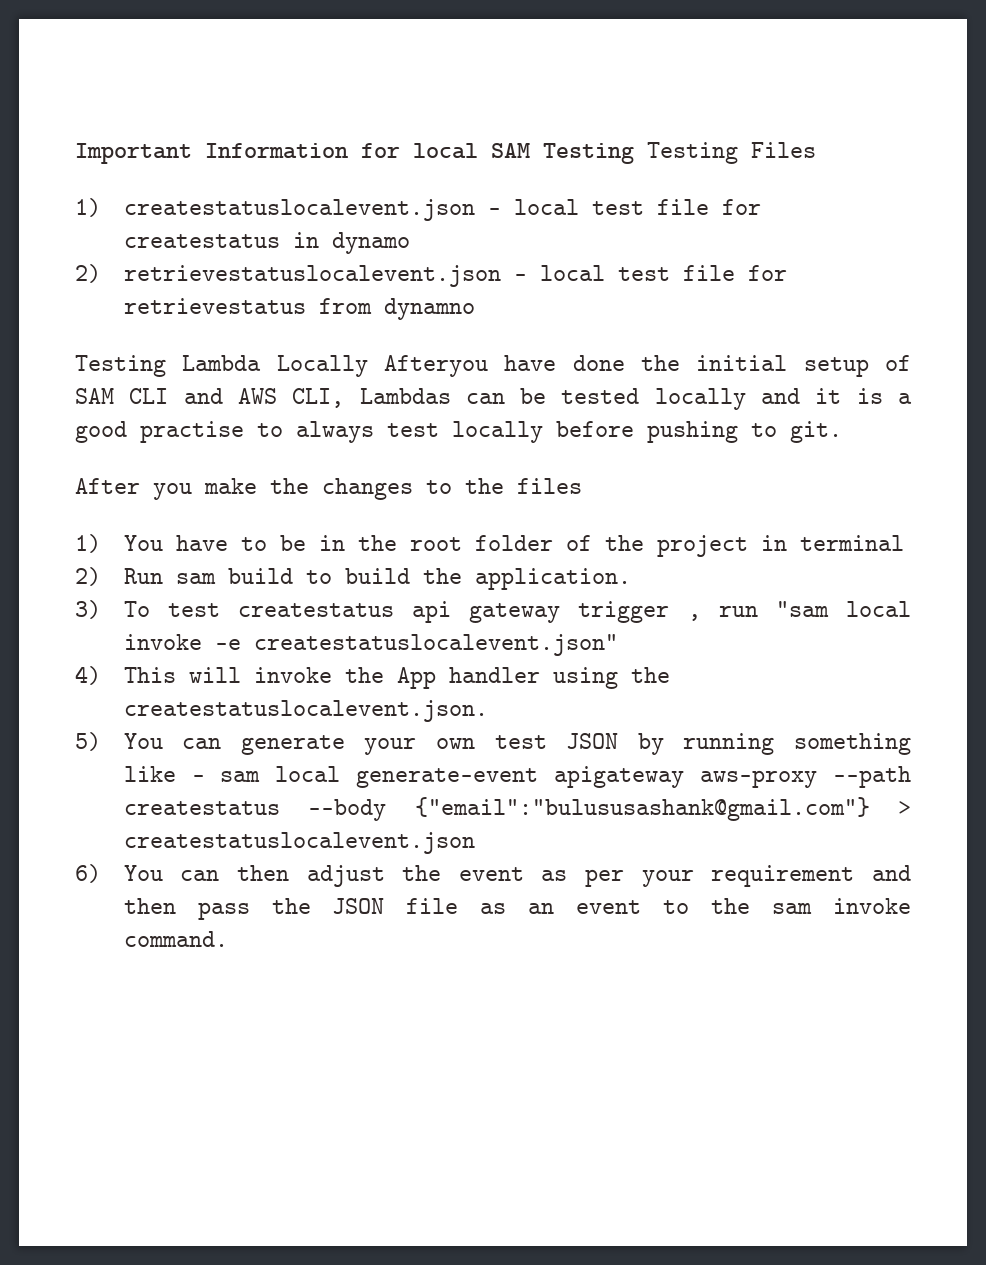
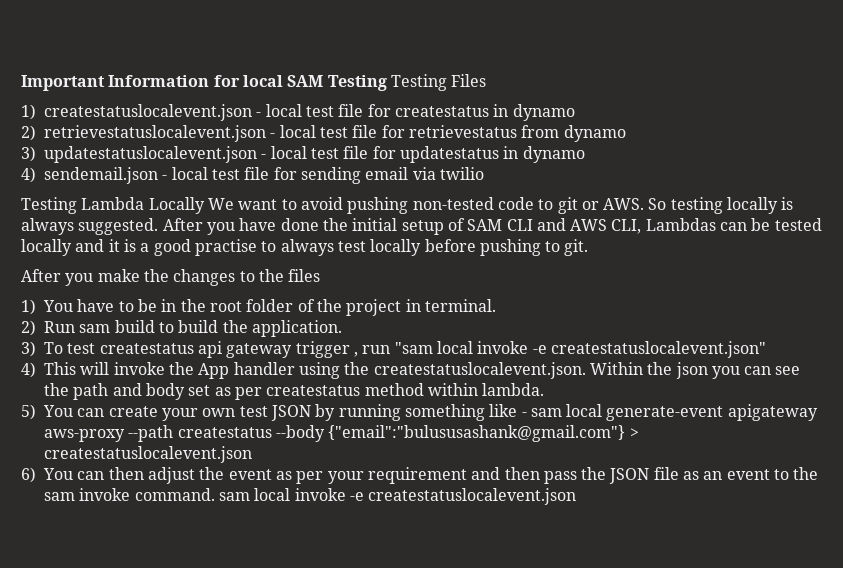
[383,298,475,320] [75,355,488,377] dynamno // Testing Lambda Locally Afteryou -> [563,125,626,142] [21,146,585,163] [21,167,484,184] [21,197,794,214] [21,218,235,235] dynamo // 3) updatestatuslocalevent.json - local test file for updatestatus in dynamo // 4) sendemail.json - local test file for sending email via twilio // Testing Lambda Locally We want to avoid pushing non-tested code to git or AWS. So testing locally is always suggested. After you
[799,535,904,551] terminal -> [424,299,496,312] terminal.
(488, 711) none -> [589,362,801,379] [44,383,545,400] Within the json you can see the path and body set as per createstatus method within lambda.
[240,735,345,755] generate -> [108,406,158,417] create
(228, 939) none -> [218,488,577,505] sam local invoke -e createstatuslocalevent.json

